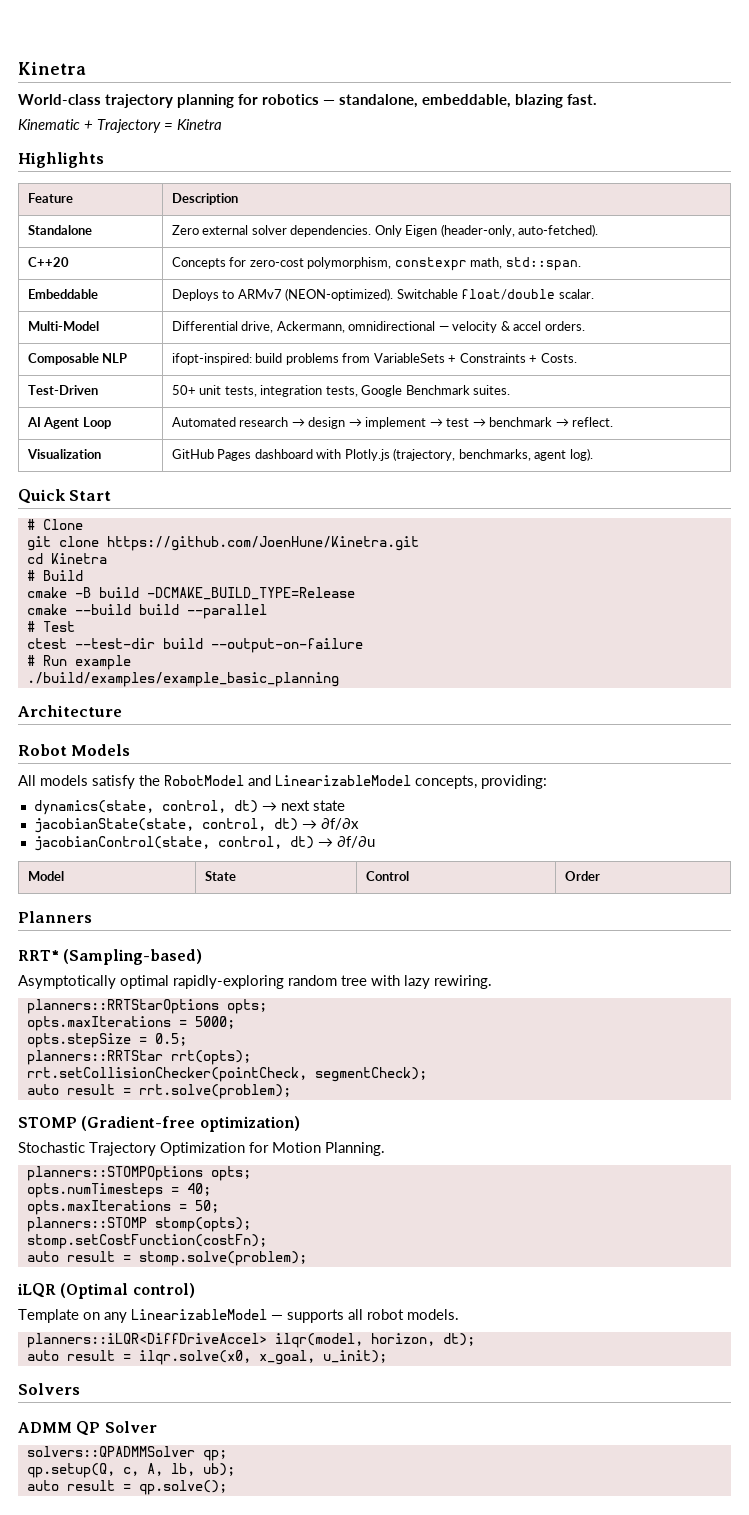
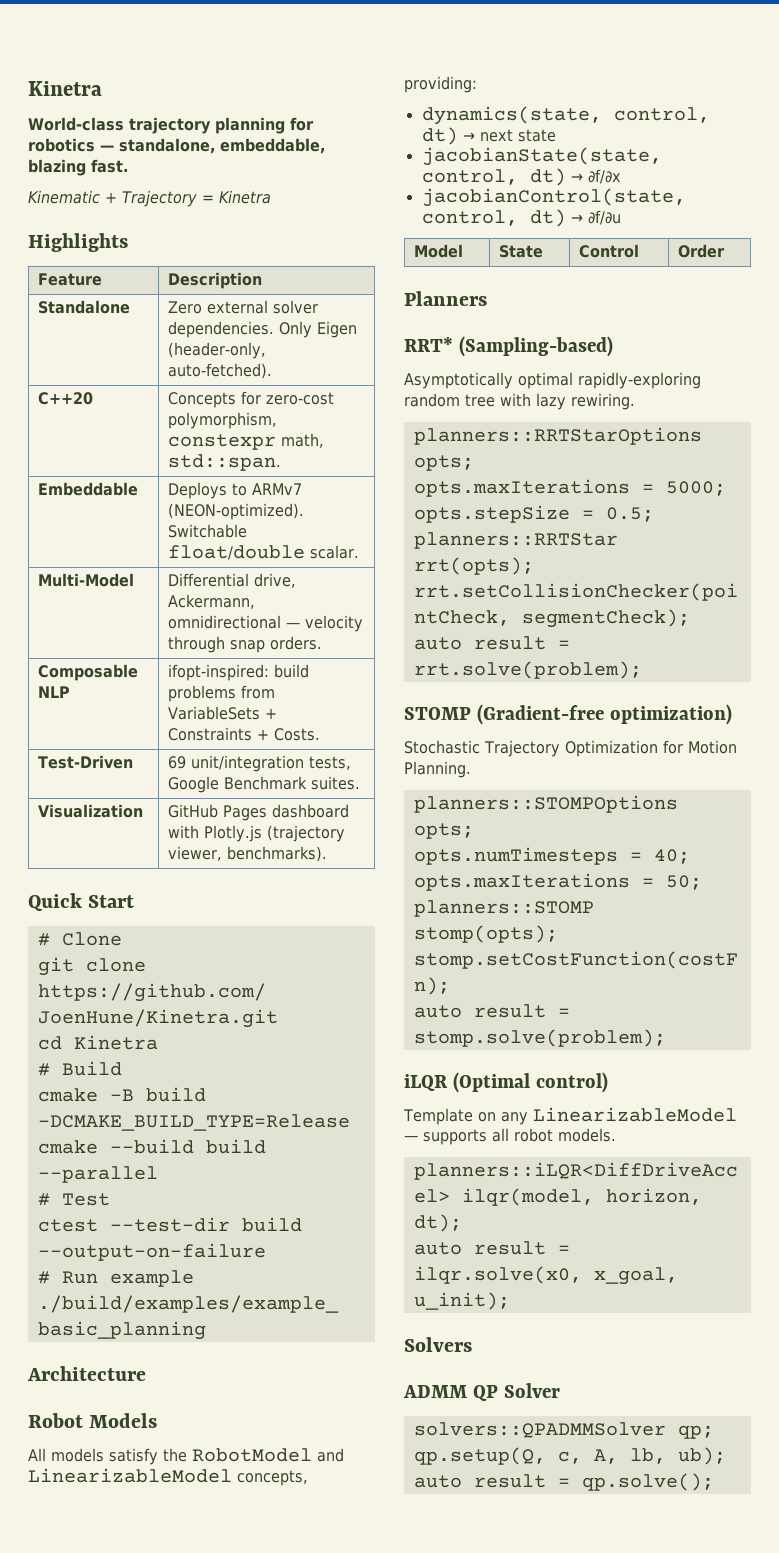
[500,321,542,331] & accel -> [168,636,266,653] through snap
[171,385,323,397] 50+ unit tests, integration -> [168,755,305,772] 69 unit/integration
[26,417,111,429] [171,417,614,429] // AI Agent Loop | Automated research → design → implement → test → benchmark → reflect. -> (361, 783) none
[393,448,593,461] (trajectory, benchmarks, agent log). -> [267,825,346,842] [168,846,328,862] (trajectory viewer, benchmarks).

